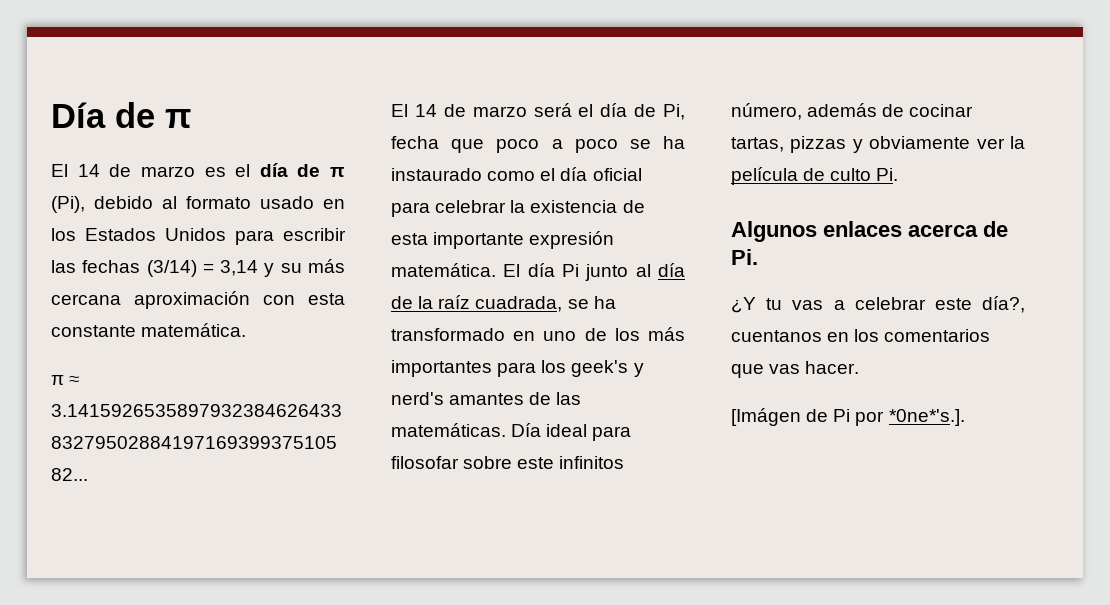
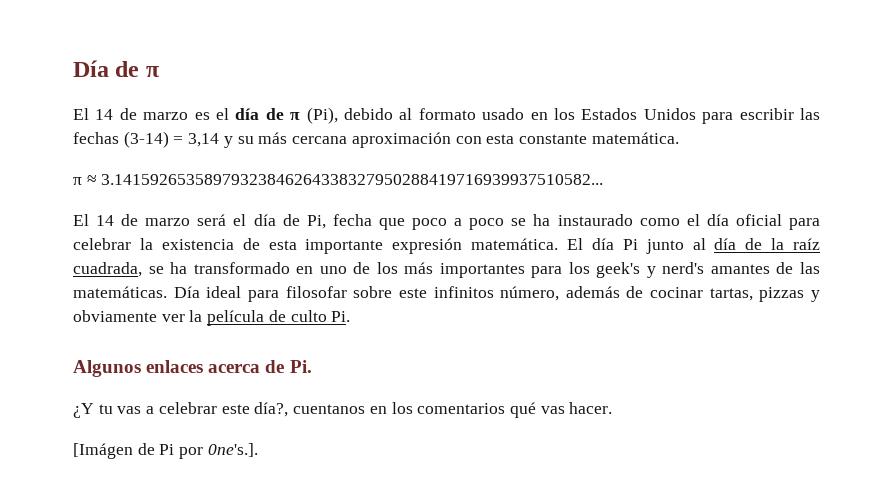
[146,260,197,277] (3/14) -> [123,131,169,148] (3-14)
[731,364,764,378] que -> [509,402,536,418] qué
[888,409,965,426] *0ne*'s.]. -> [207,443,258,457] 0ne's.].

